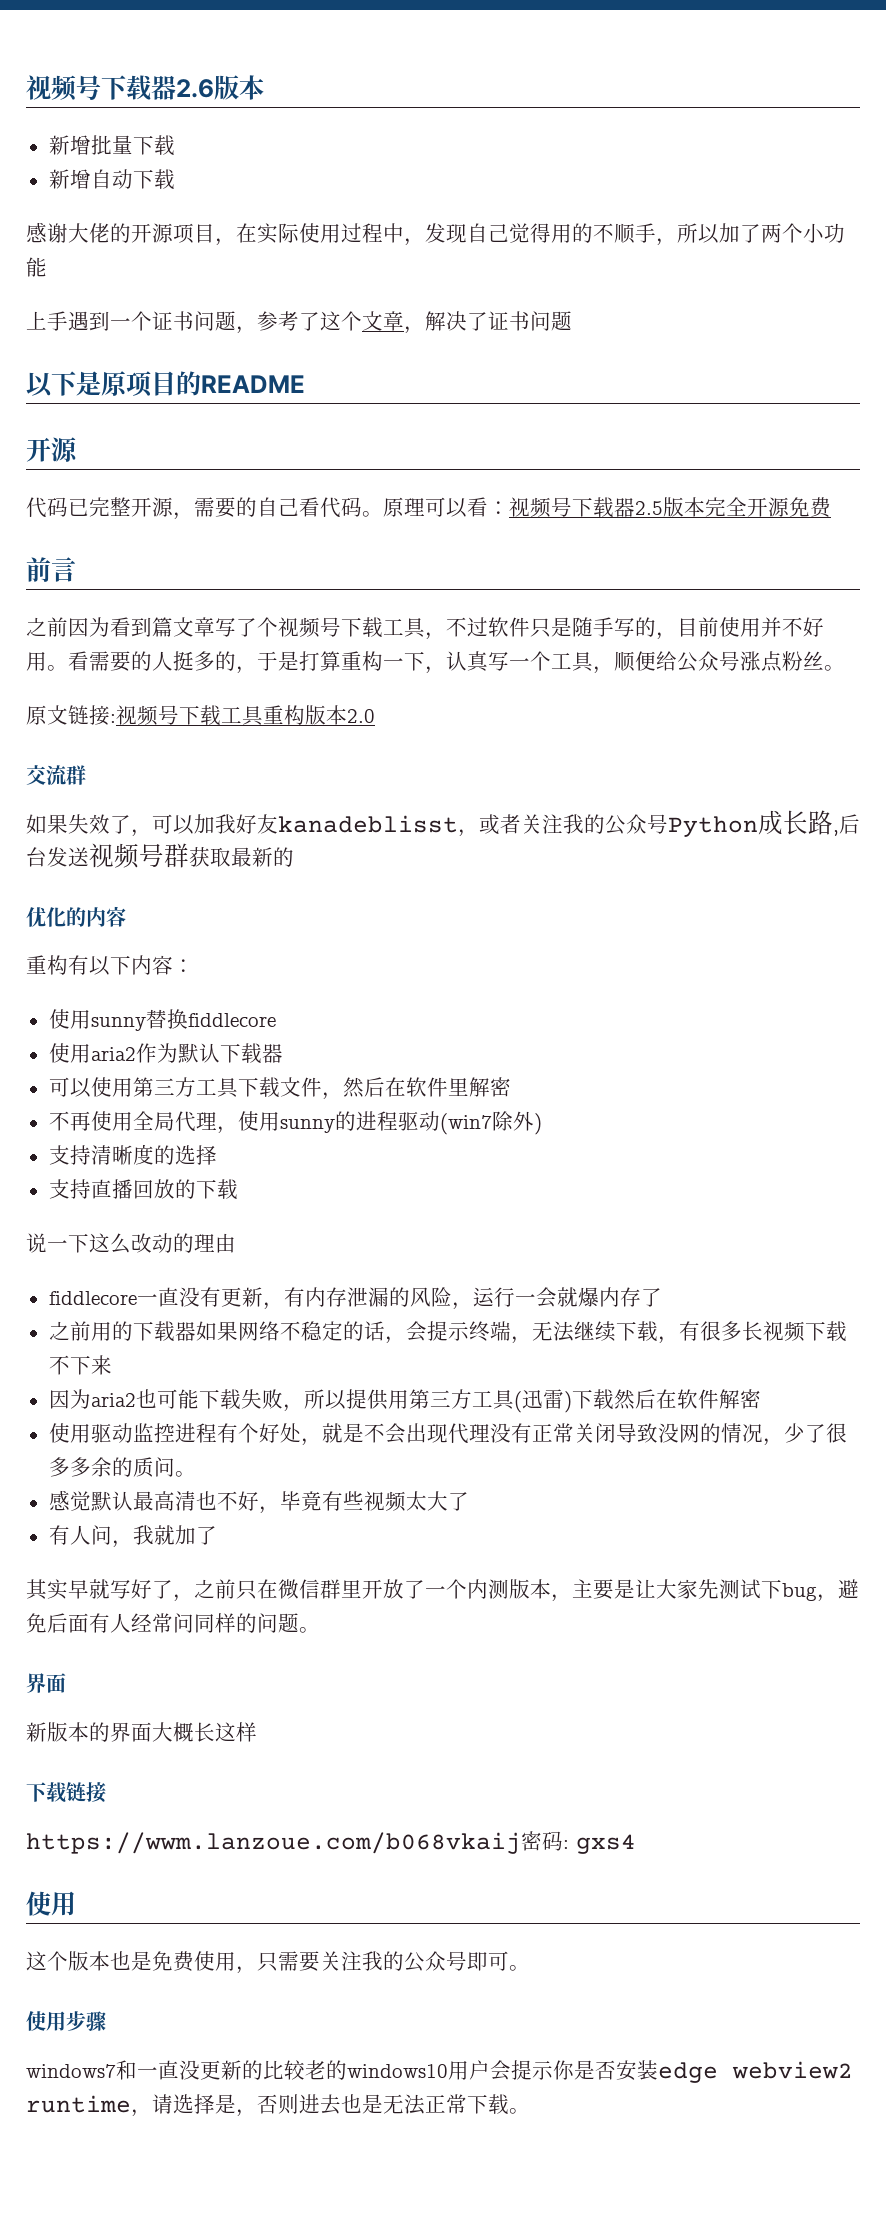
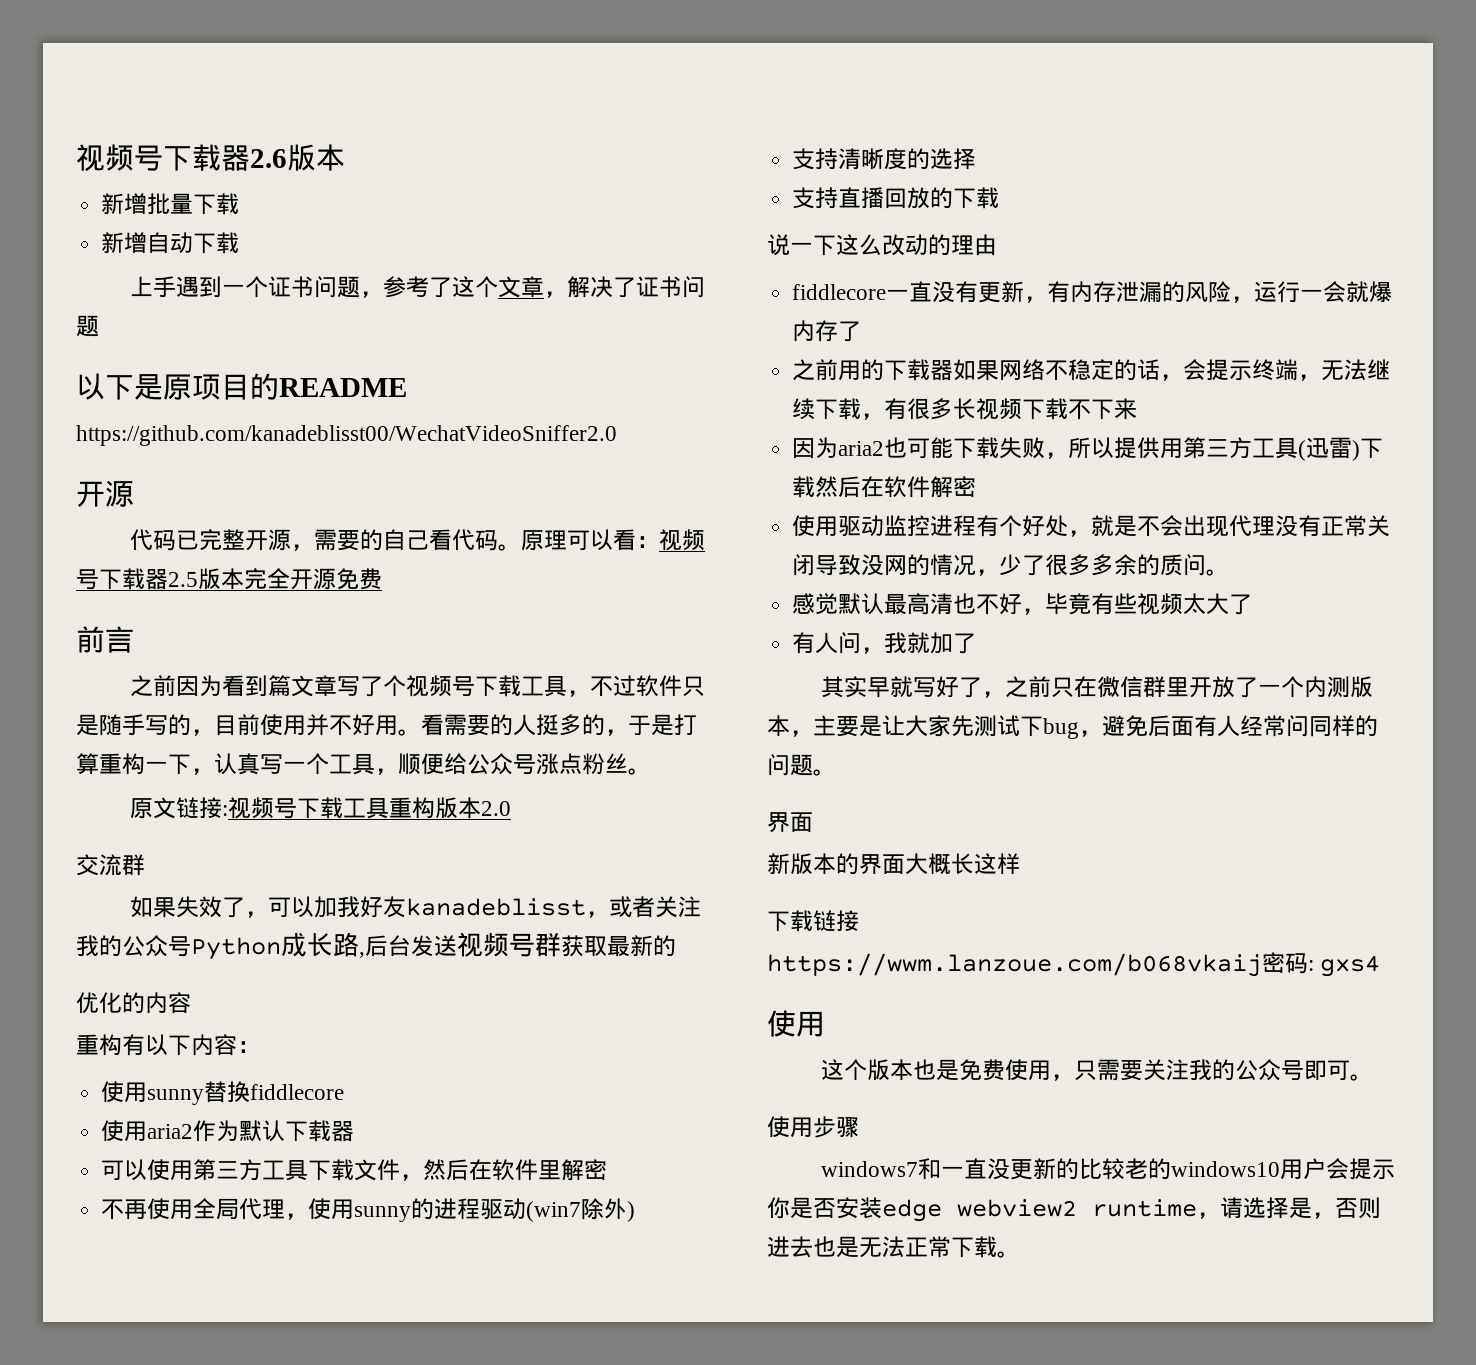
[26,222,845,246] [26,257,47,277] // 感谢大佬的开源项目，在实际使用过程中，发现自己觉得用的不顺手，所以加了两个小功能 -> (240, 243) none
(305, 384) none -> [76,425,617,446] // https://github.com/kanadeblisst00/WechatVideoSniffer2.0

